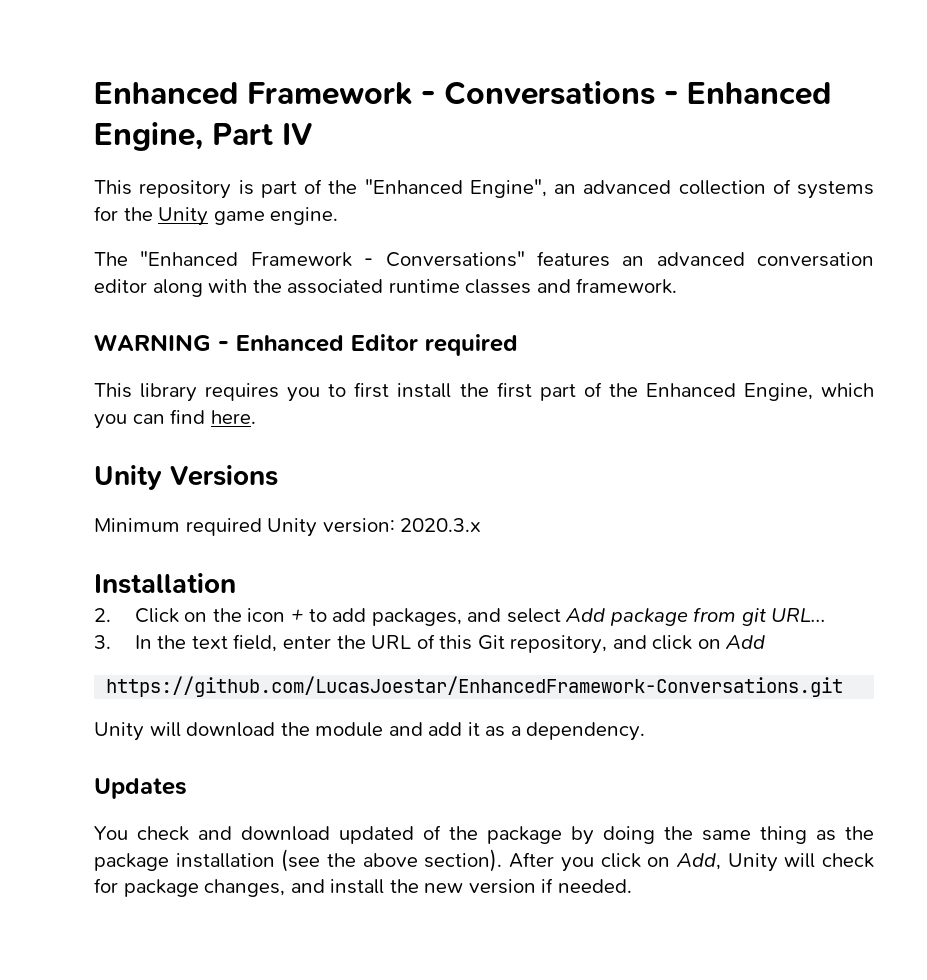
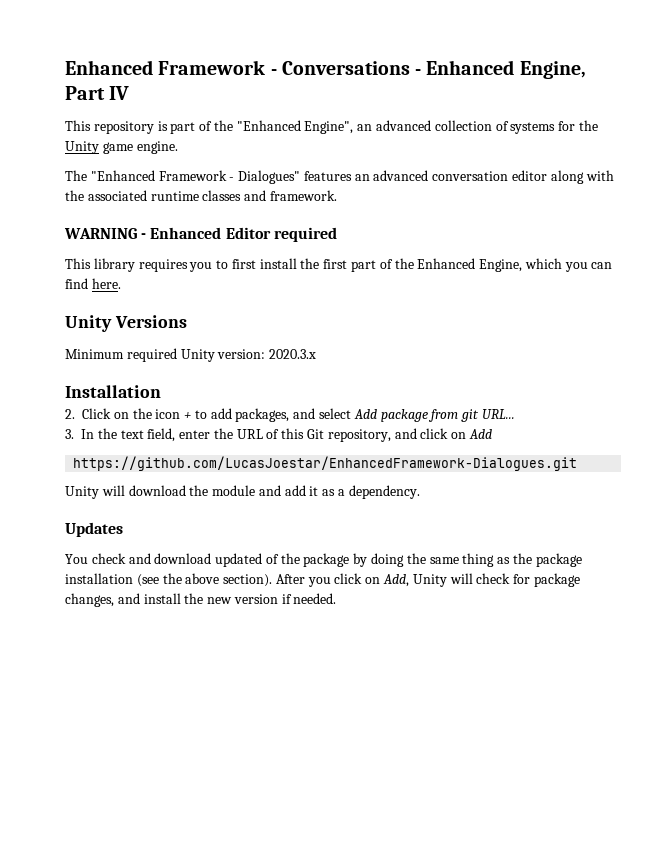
[385,251,525,267] Conversations" -> [238,170,301,184] Dialogues"
[106,676,844,697] https://github.com/LucasJoestar/EnhancedFramework-Conversations.git -> [73,456,578,471] https://github.com/LucasJoestar/EnhancedFramework-Dialogues.git

